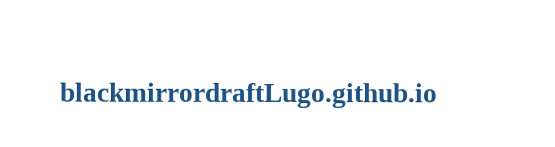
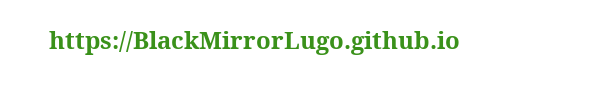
[59,82,437,109] blackmirrordraftLugo.github.io -> [49,31,460,55] https://BlackMirrorLugo.github.io

